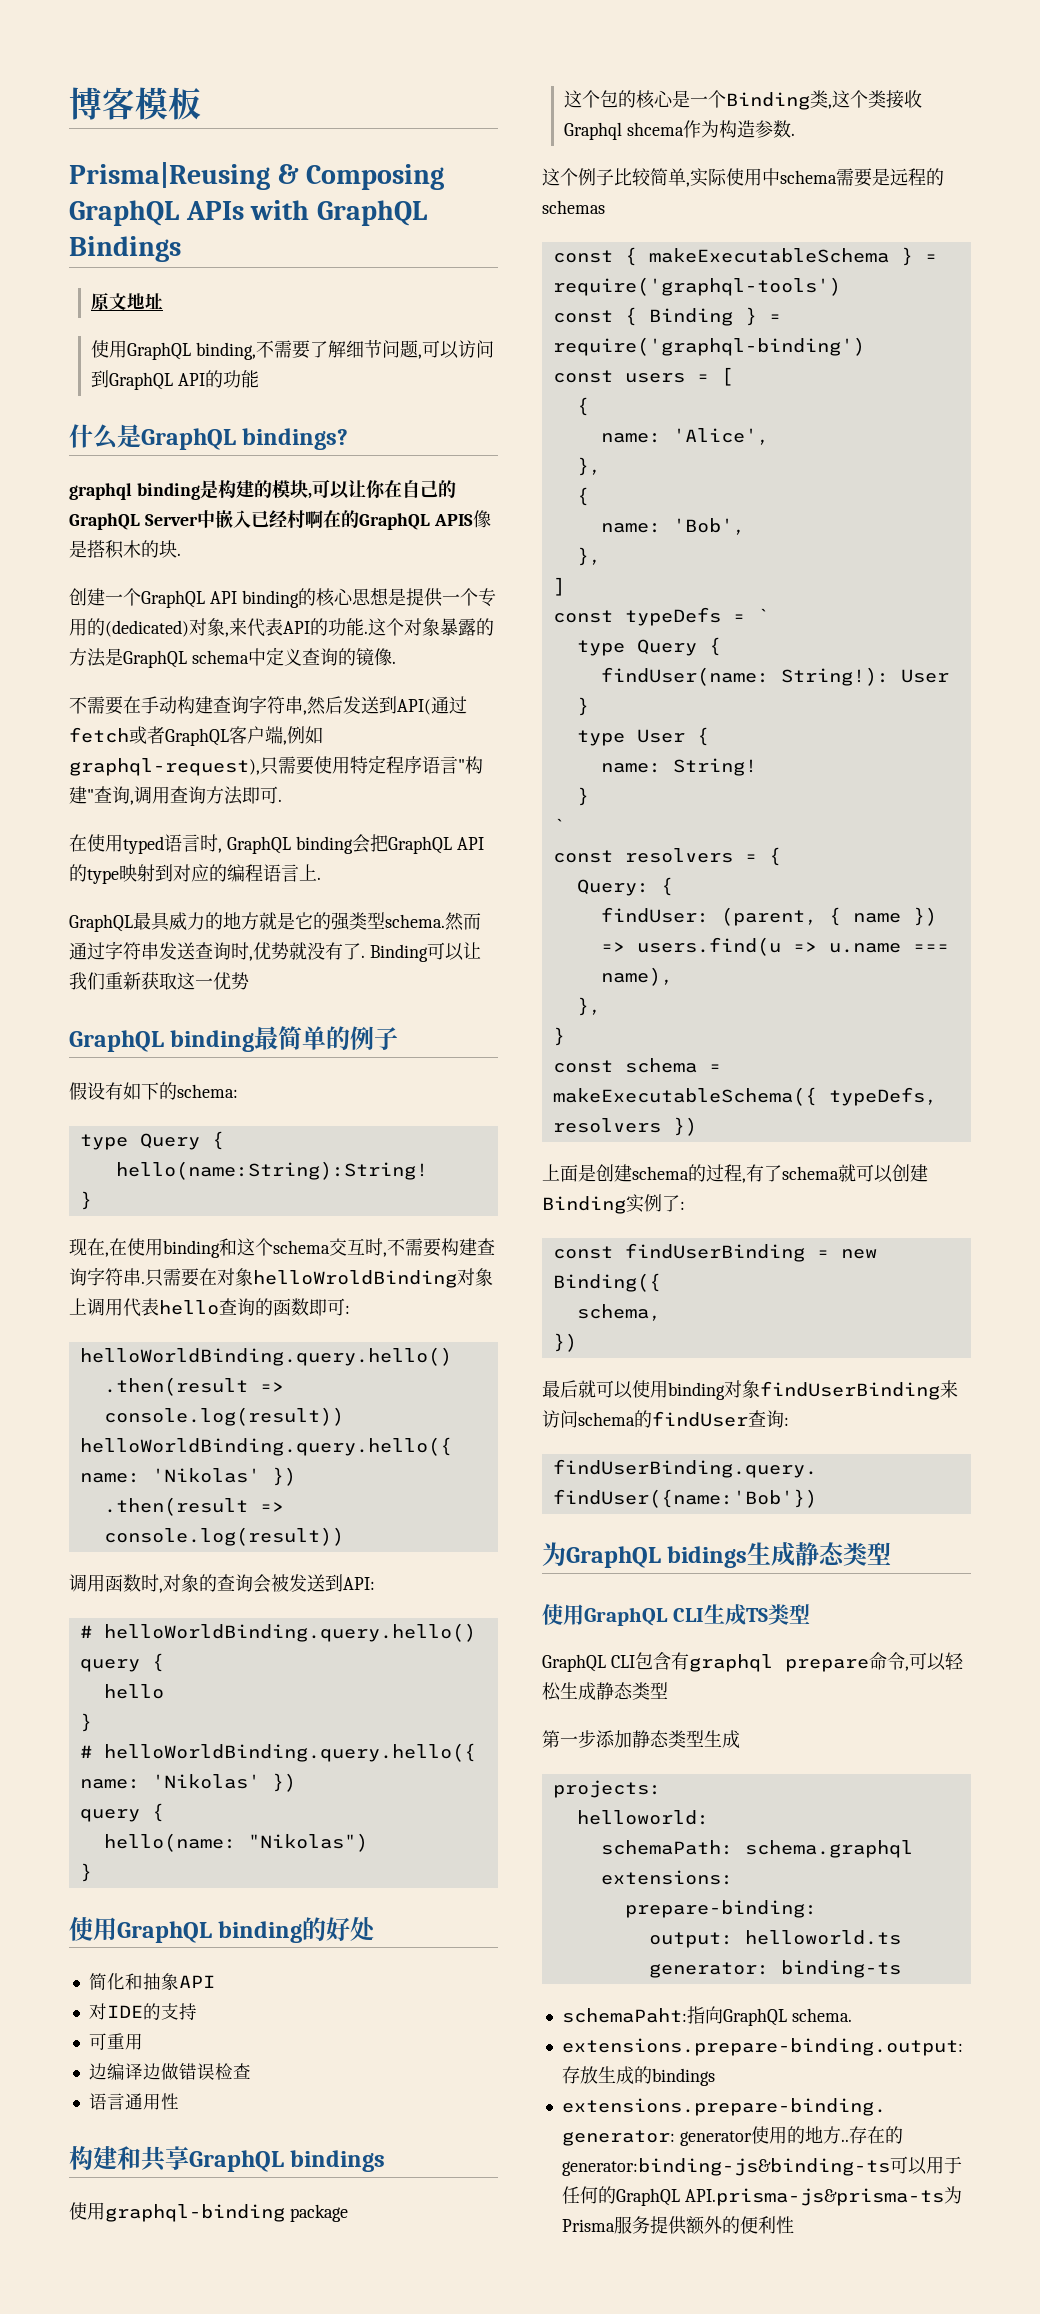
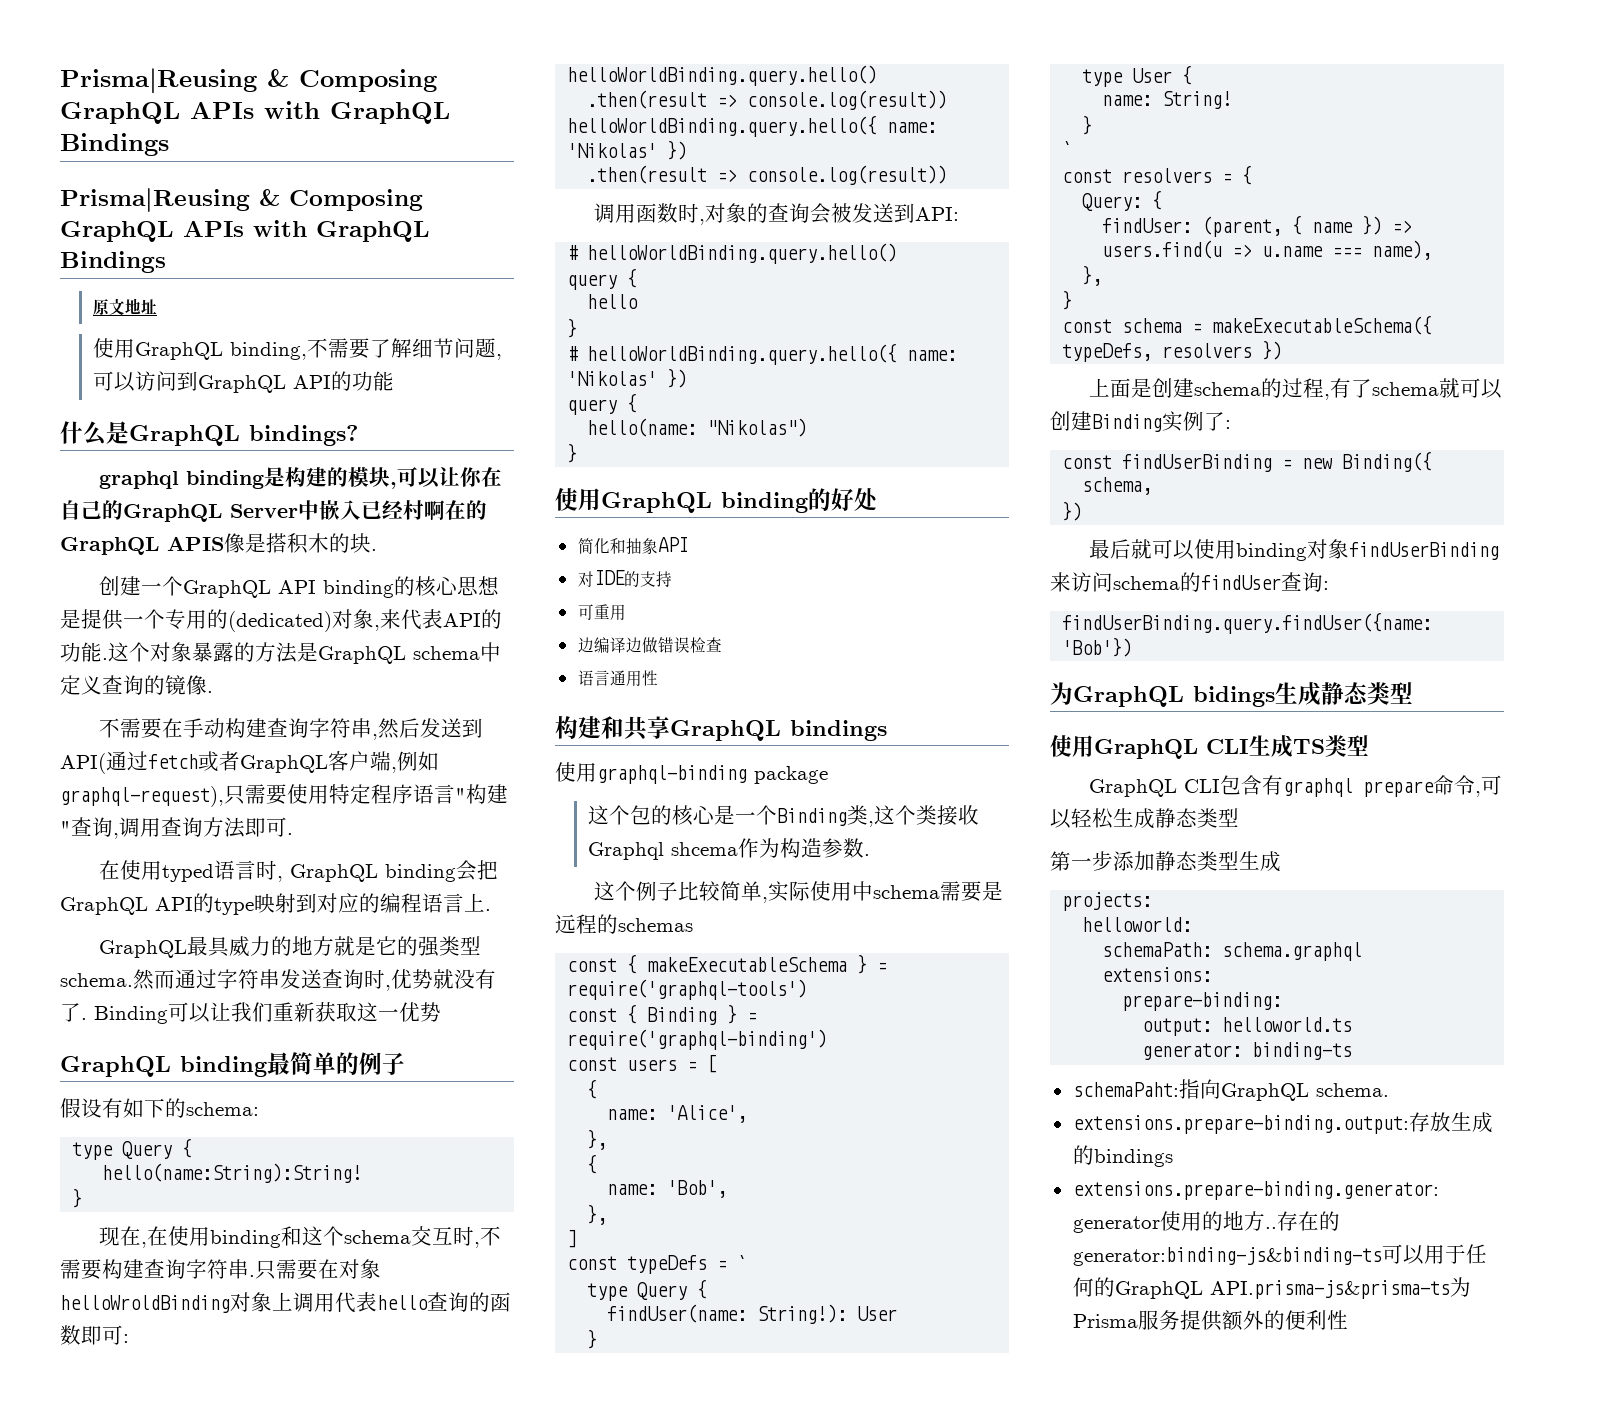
[69,87,201,120] 博客模板 -> [60,68,437,94] [60,101,450,124] [60,133,169,156] Prisma|Reusing & Composing GraphQL APIs with GraphQL Bindings

